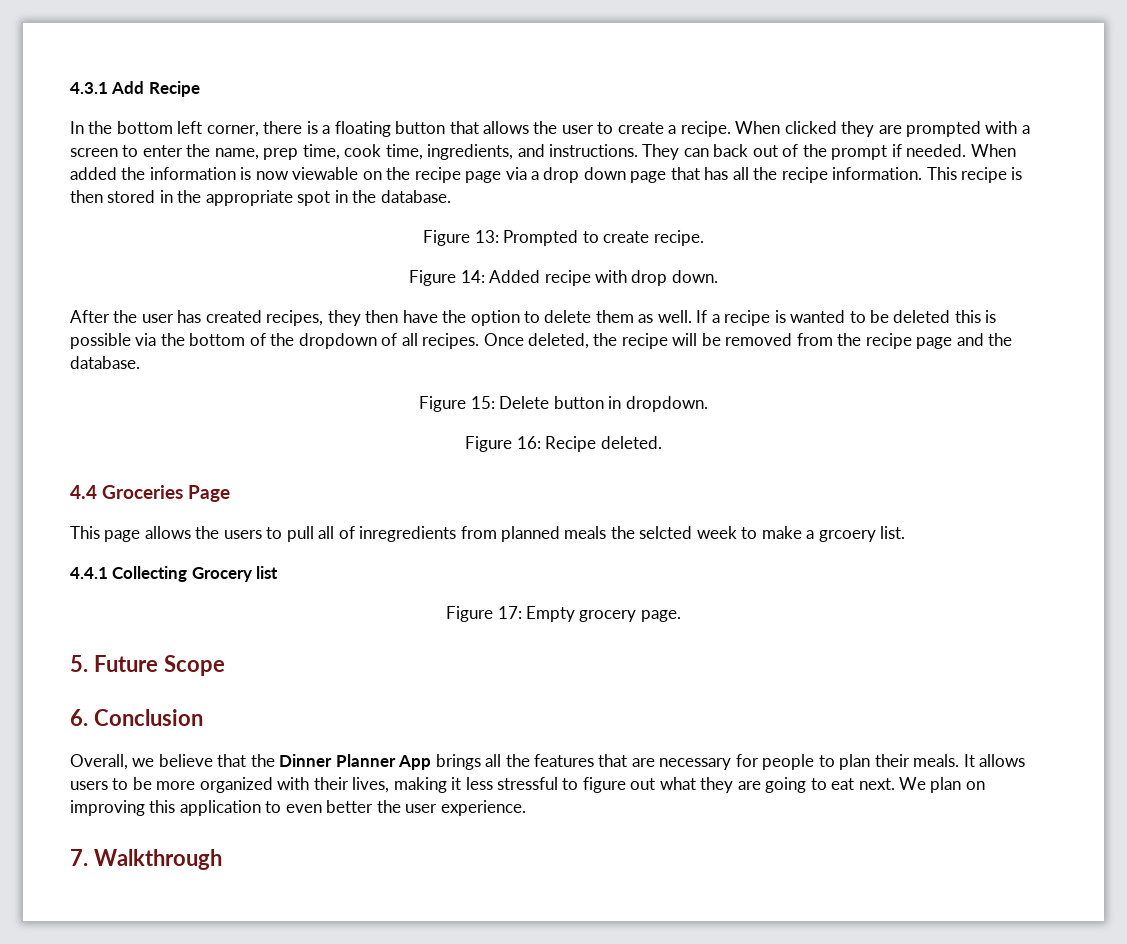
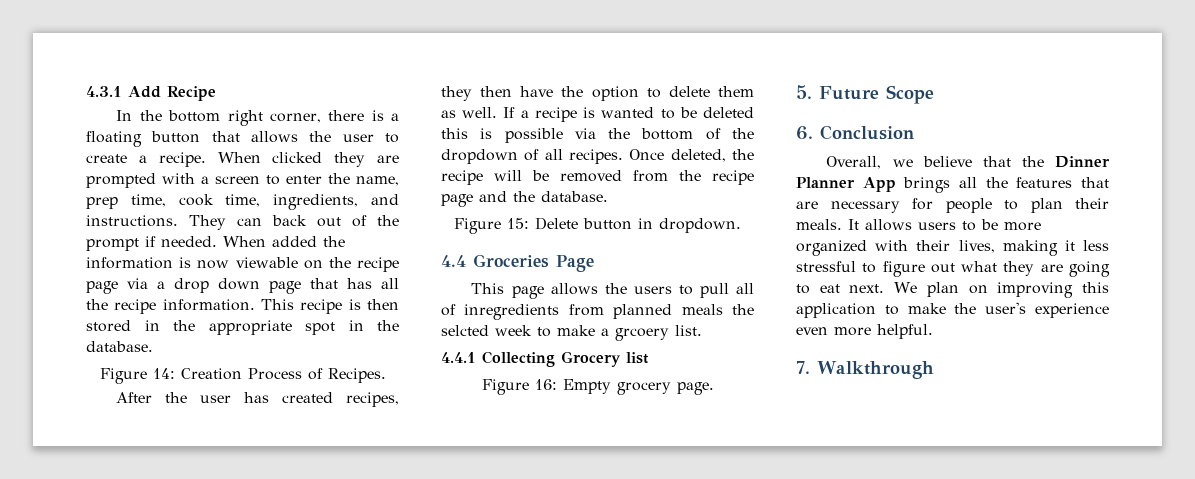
[177,121,203,134] left -> [227,110,263,126] right
[474,230,704,246] [409,270,718,286] 13: Prompted to create recipe. // Figure 14: Added recipe with drop down. -> [152,368,386,383] 14: Creation Process of Recipes.
[465,436,662,452] // Figure 16: Recipe deleted. -> (741, 225) none
[497,606,522,619] 17: -> [534,379,557,390] 16:
[285,800,526,816] even better the user experience. -> [907,302,1109,318] [796,324,933,339] make the user's experience even more helpful.

